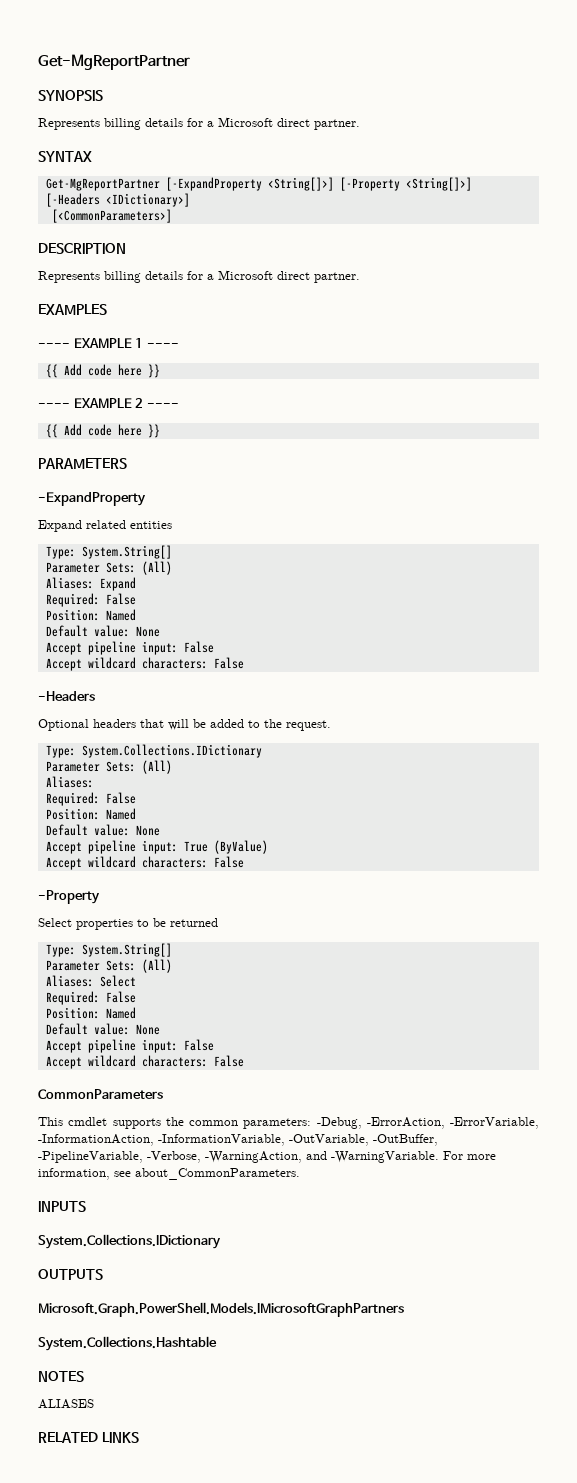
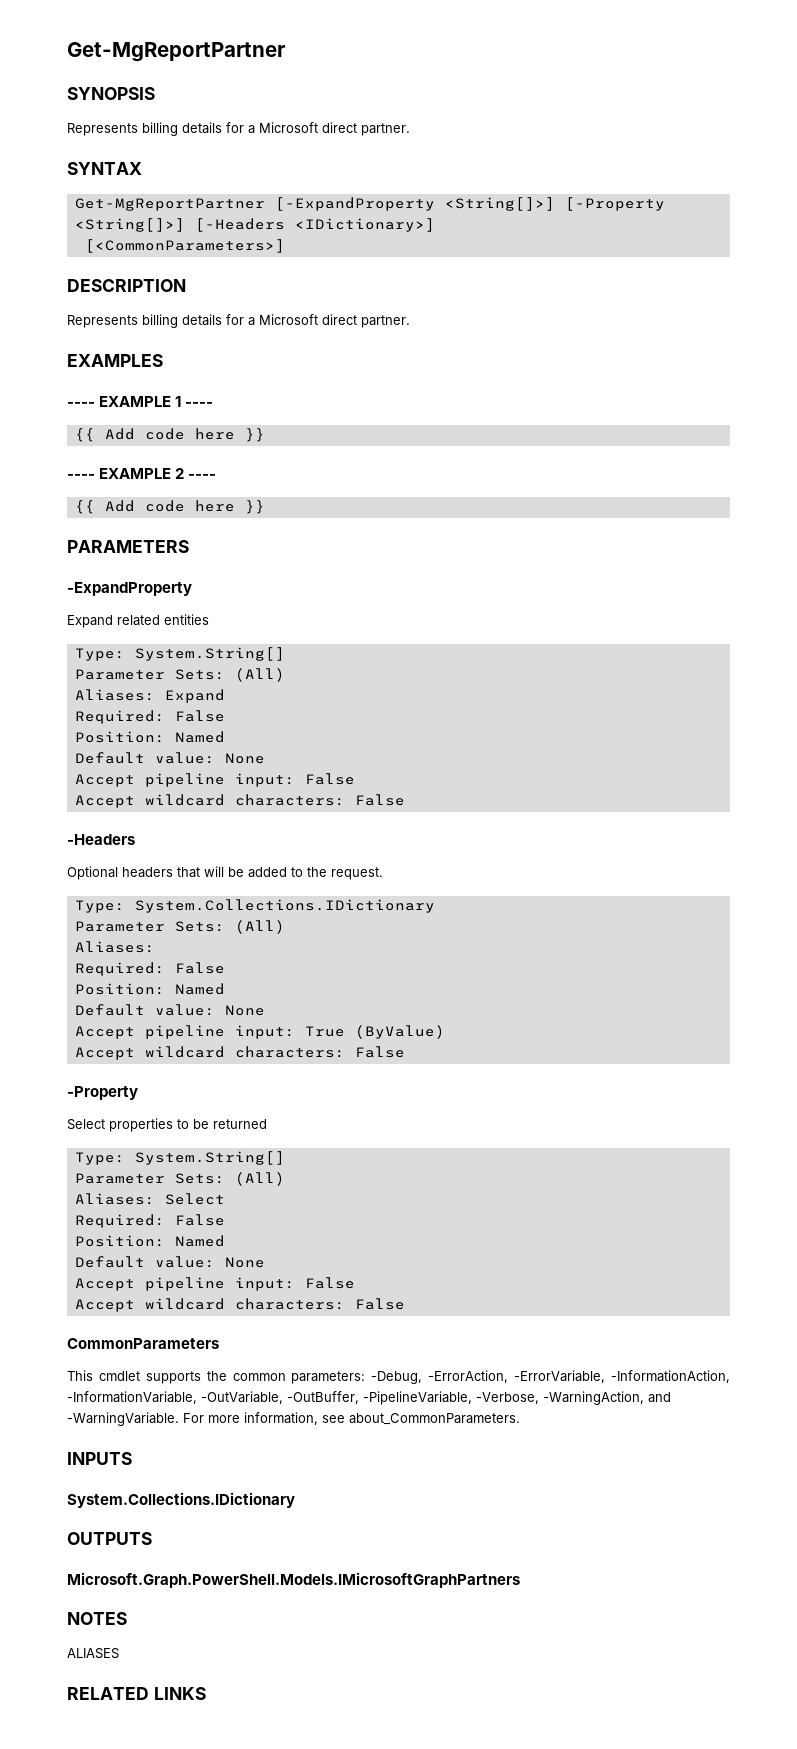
[38,1336,217,1351] // System.Collections.Hashtable -> (520, 1580) none

